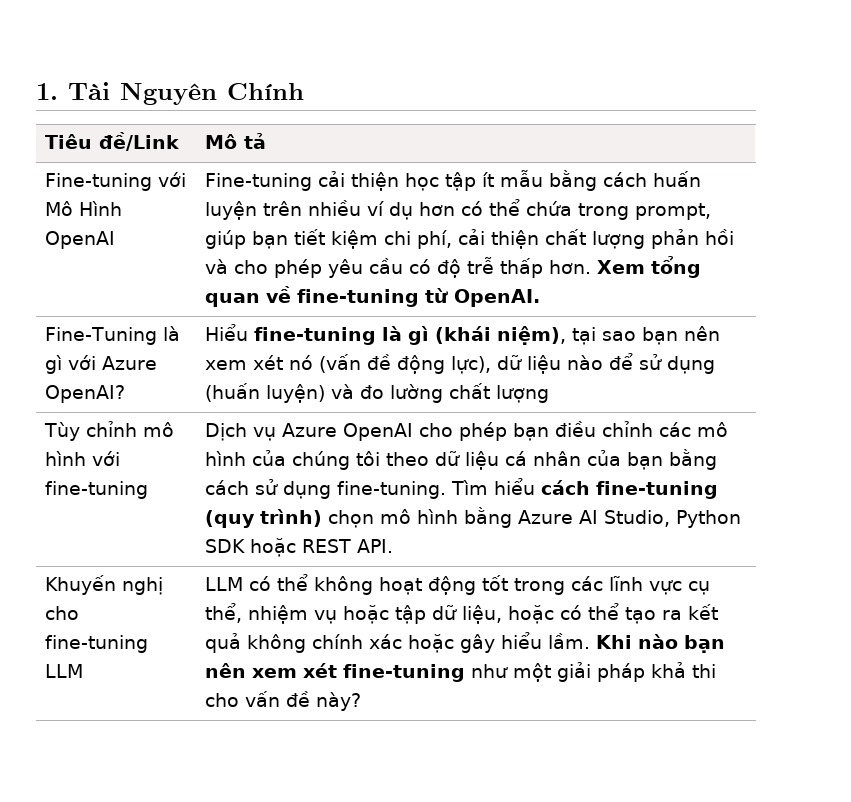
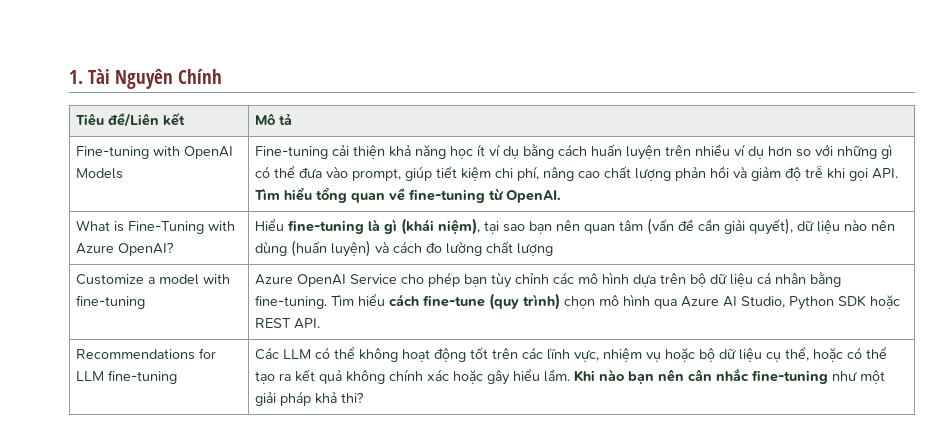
[99,132,180,151] đề/Link -> [107,112,185,127] đề/Liên kết
[158,172,187,187] [45,201,123,216] [45,231,116,249] với Mô Hình OpenAI -> [152,146,233,159] [75,168,123,179] with OpenAI Models
[405,170,544,191] học tập ít mẫu -> [388,144,519,159] khả năng học ít ví dụ
[461,199,630,220] có thể chứa trong -> [795,144,892,159] [254,166,348,178] so với những gì có thể đưa vào
[252,231,289,249] bạn -> (432, 173) none
[458,229,540,249] cải thiện -> [542,167,600,181] nâng cao
[234,257,646,278] cho phép yêu cầu có độ trễ thấp hơn. Xem -> [750,165,898,181] [254,188,312,201] giảm độ trễ khi gọi API. Tìm hiểu
[45,326,181,345] [45,355,97,374] Fine-Tuning là gì với -> [75,220,235,234] What is Fine-Tuning with
[205,353,716,374] xem xét nó (vấn đề động lực), dữ liệu nào để sử dụng -> [583,218,895,235] [254,241,287,256] quan tâm (vấn đề cần giải quyết), dữ liệu nào nên dùng
(355, 391) none -> [392,241,422,253] cách
[44,421,175,441] [45,451,121,466] [45,481,149,499] [205,423,277,441] Tùy chỉnh mô hình với fine-tuning | Dịch vụ -> [75,274,230,285] [75,295,145,309] Customize a model with fine-tuning |
(414, 432) none -> [349,274,397,284] Service
[555,421,597,437] điều -> [490,272,512,288] tùy
[252,449,718,470] [205,479,332,499] của chúng tôi theo dữ liệu cá nhân của bạn bằng cách sử dụng -> [632,271,841,287] dựa trên bộ dữ liệu cá nhân bằng
[596,481,719,499] fine-tuning -> [422,295,485,307] fine-tune
[464,507,513,528] bằng -> [653,299,677,309] qua
[45,575,164,595] [45,606,80,620] [45,635,149,653] [45,664,84,678] Khuyến nghị cho fine-tuning LLM | -> [75,348,216,360] [75,370,177,384] [254,347,279,360] Recommendations for LLM fine-tuning | Các
[514,578,566,595] trong -> [491,348,518,359] trên
[649,580,711,595] [205,603,503,624] vực cụ thể, nhiệm vụ hoặc tập dữ liệu, -> [573,347,809,362] vực, nhiệm vụ hoặc bộ dữ liệu cụ thể,
[252,663,338,678] xem xét -> [687,368,749,381] cân nhắc
[692,664,717,678] [205,691,362,711] thi cho vấn đề này? -> [340,392,364,403] thi?

